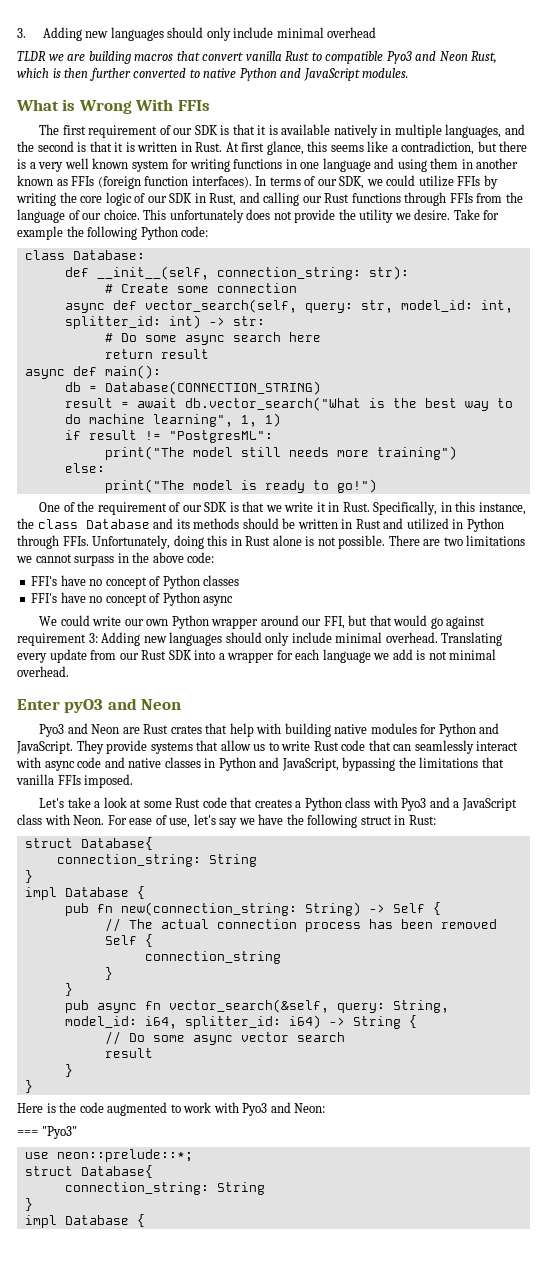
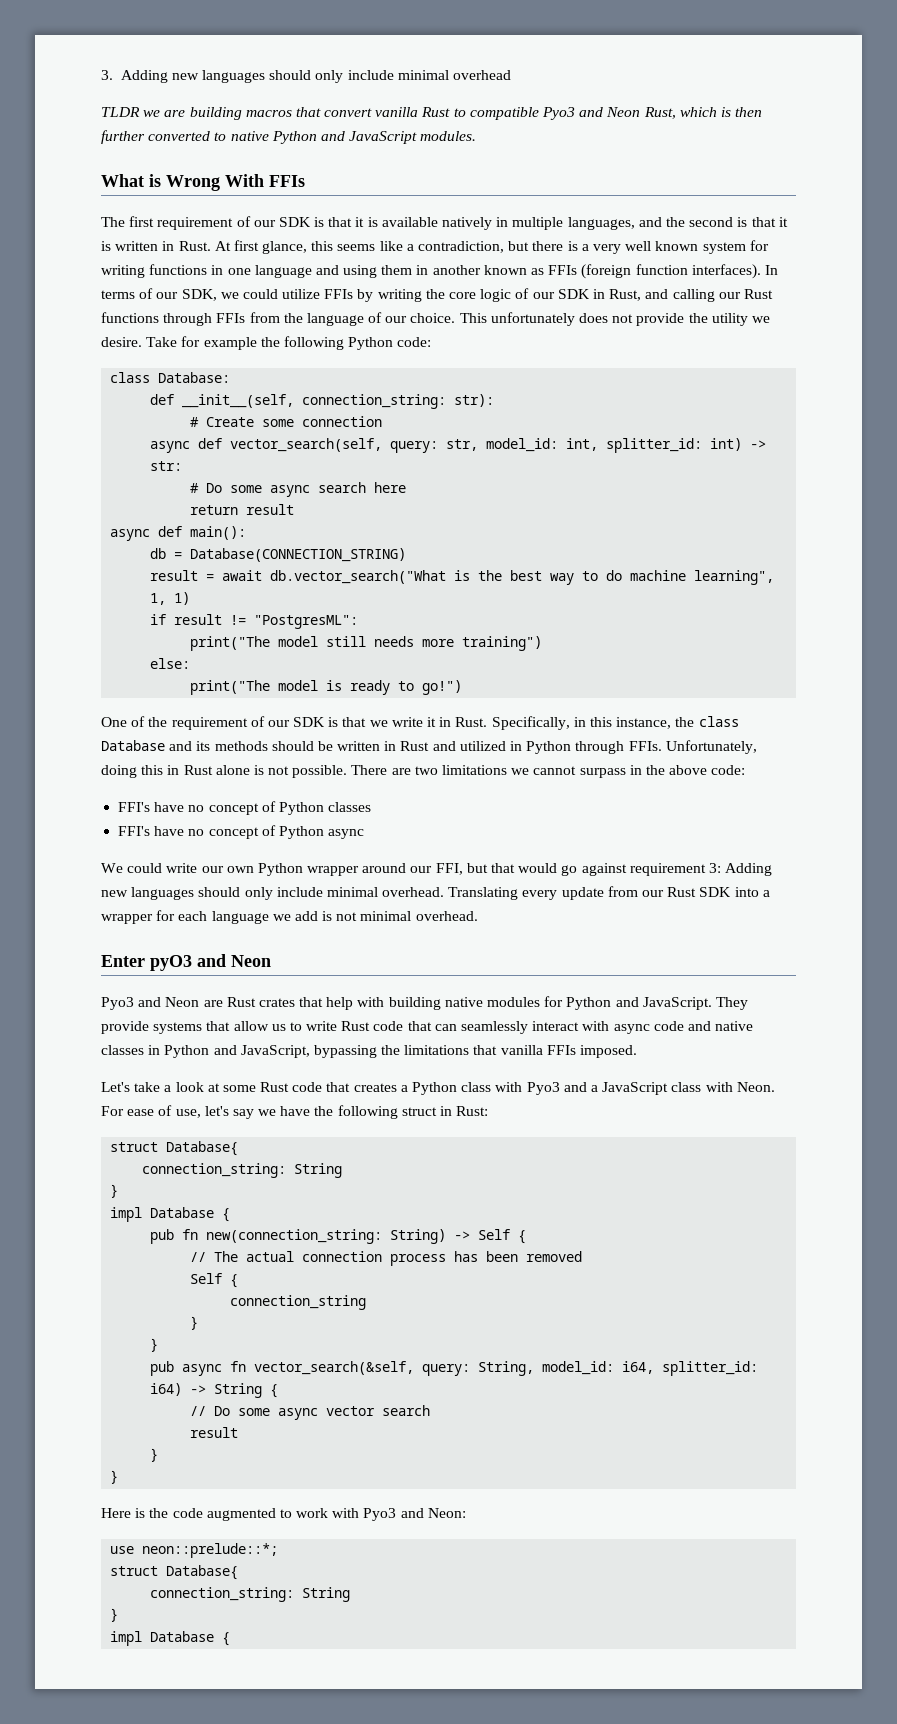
[17,1126,77,1139] // === "Pyo3" -> (466, 1513) none

